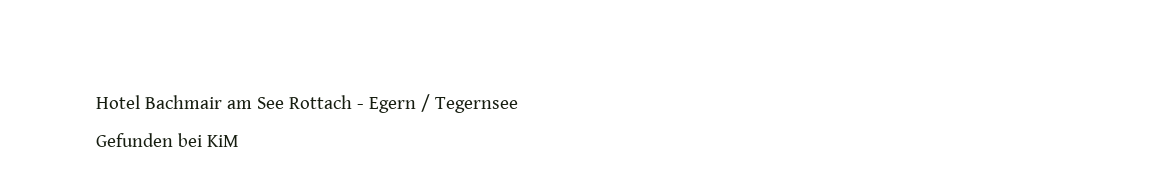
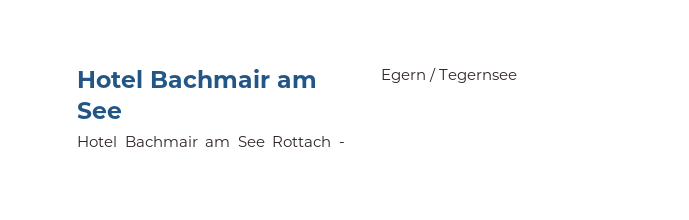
[96,95,284,109] Hotel Bachmair am See -> [77,69,317,88] [77,102,122,119] [77,136,265,147] Hotel Bachmair am See // Hotel Bachmair am See
[96,133,239,147] // Gefunden bei KiM -> (518, 76) none

